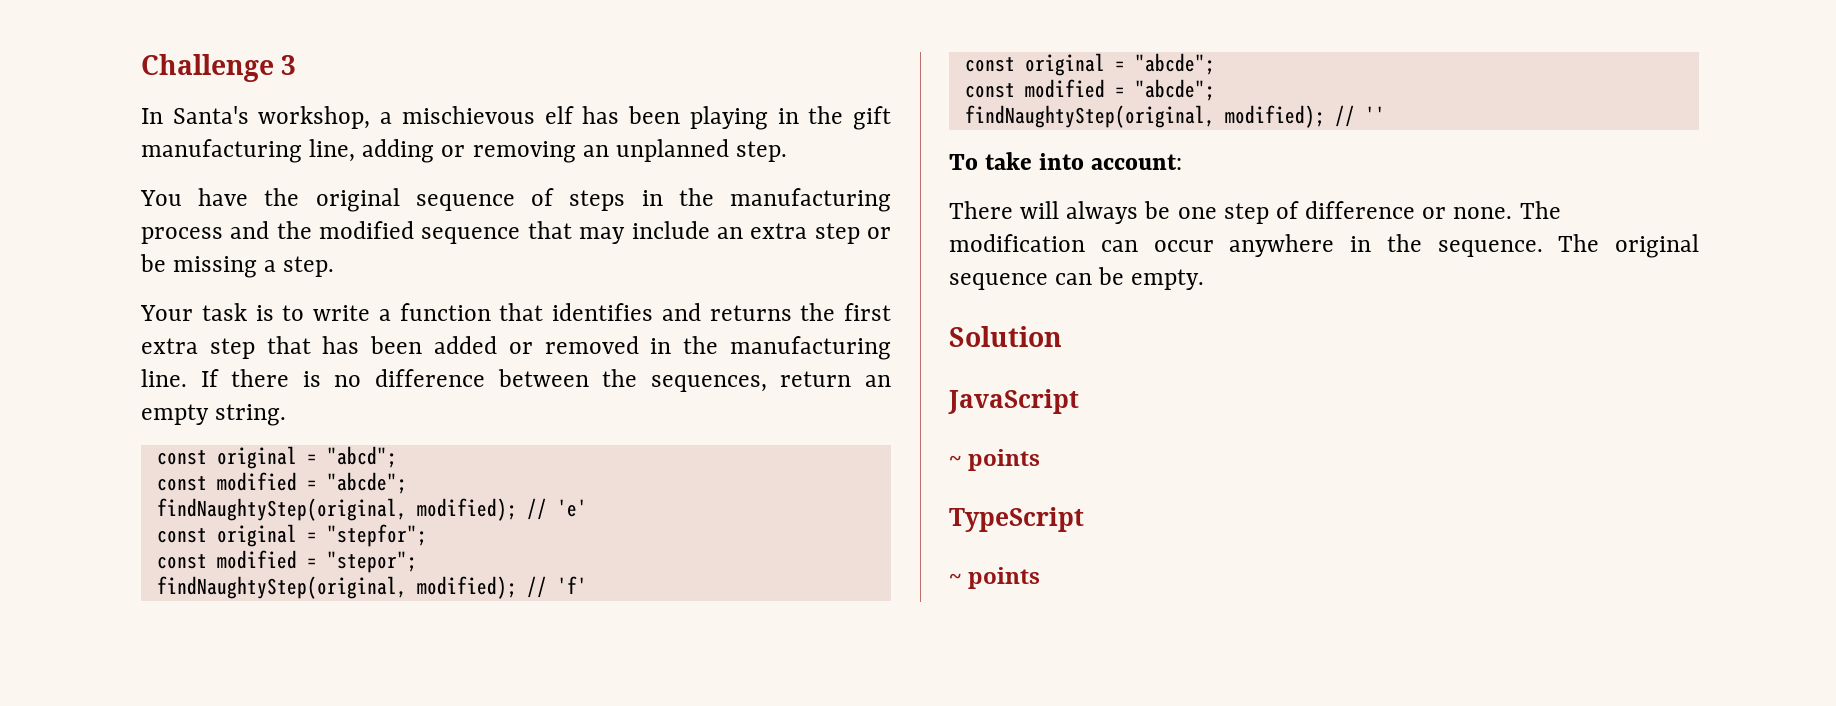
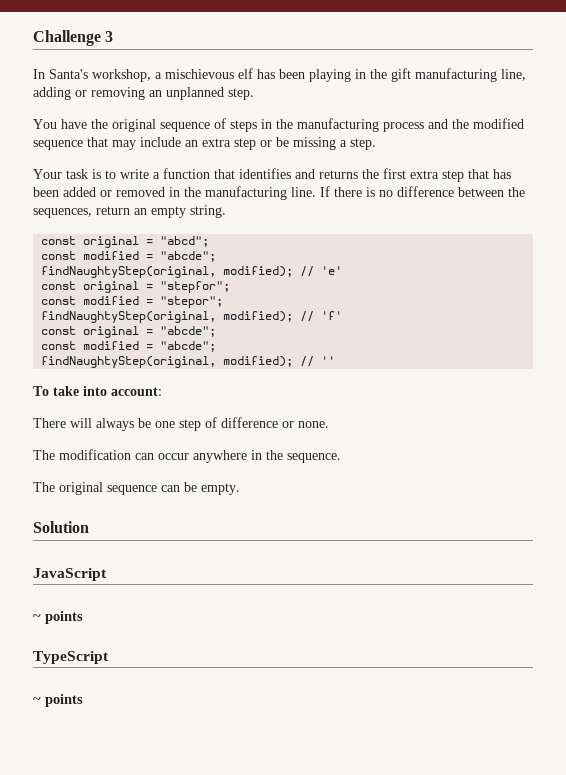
(1513, 213) none -> (329, 424) //
(1543, 248) none -> (341, 458) //

